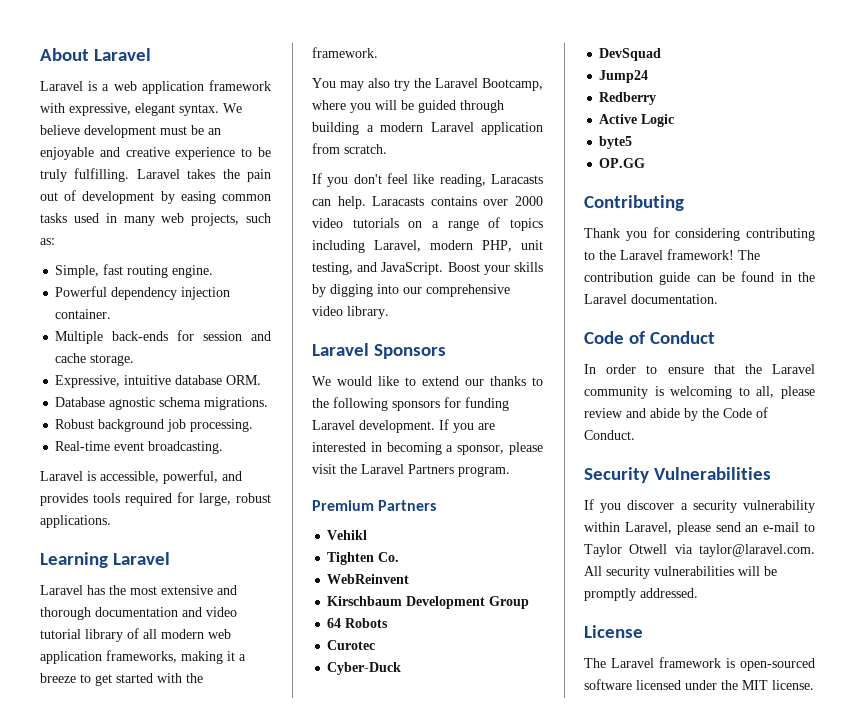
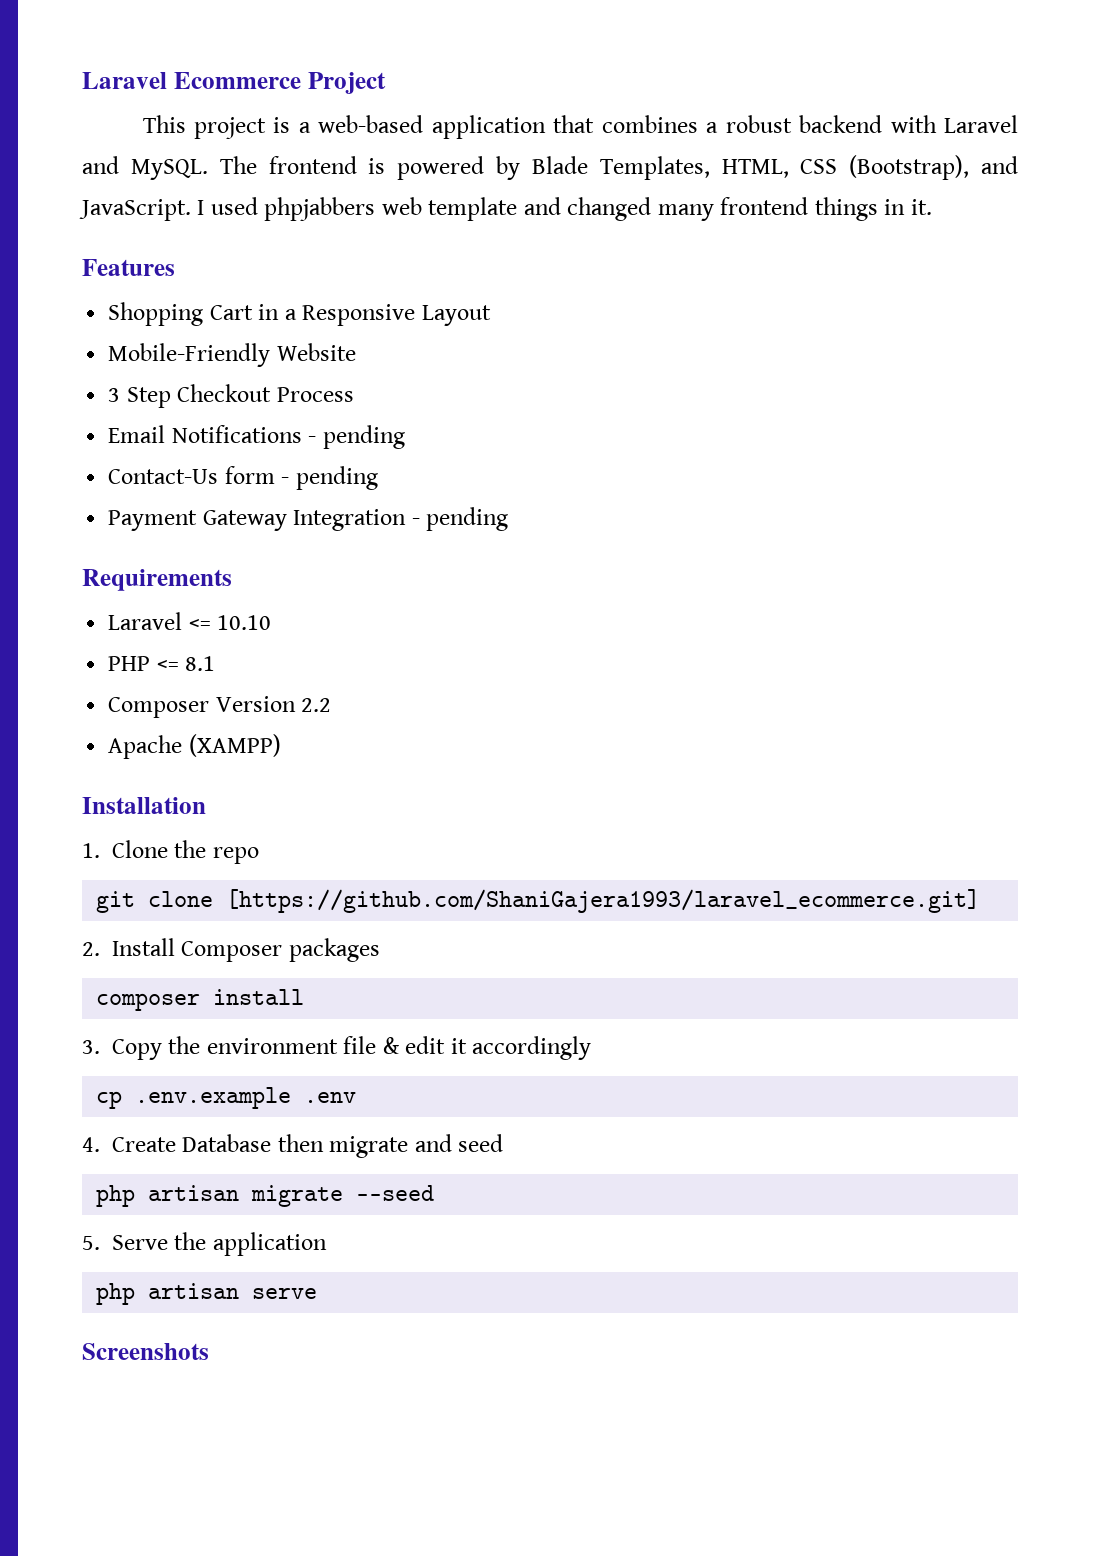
[40,48,152,61] [40,80,271,94] [40,103,242,116] [40,125,221,138] [40,147,271,160] [40,168,271,182] [40,190,271,204] [40,213,271,226] [40,238,55,245] [55,264,214,278] [55,286,231,300] [55,309,112,319] [55,330,271,344] [55,353,135,366] [55,375,262,388] [55,397,269,410] [55,419,254,432] [55,441,224,454] [40,470,242,484] [40,492,271,506] [40,515,111,528] [40,552,171,568] [40,585,237,595] [40,607,237,620] [40,628,231,642] [40,650,246,664] [40,673,203,686] [312,47,378,58] [312,78,543,91] [312,100,504,113] [312,122,543,135] [312,143,387,154] [312,173,543,187] [312,196,543,209] [312,217,543,231] [312,240,543,253] [312,262,543,275] [312,284,510,297] [312,306,389,319] [312,343,447,359] [312,376,543,386] [312,397,509,411] [312,419,495,433] [312,442,543,455] [312,464,510,477] [312,500,437,511] [327,530,368,540] [327,552,400,565] [327,574,410,584] [327,596,530,609] [327,618,389,628] [327,640,376,650] [327,662,402,675] [599,48,662,61] [599,70,649,83] [599,92,657,105] [599,114,675,127] [599,136,633,149] [599,158,646,168] [584,195,684,211] [584,227,815,241] [584,249,760,260] [584,271,815,285] [584,294,718,304] [584,331,716,344] [584,364,815,374] [584,386,815,399] [584,407,768,421] [584,430,635,440] [584,467,772,483] [584,499,815,513] [584,522,815,535] [584,544,815,557] [584,566,777,579] [584,588,698,601] [584,625,643,638] [584,657,815,671] [584,679,814,690] About Laravel // Laravel is a web application framework with expressive, elegant syntax. We believe development must be an enjoyable and creative experience to be truly fulfilling. Laravel takes the pain out of development by easing common tasks used in many web projects, such as: // Simple, fast routing engine. // Powerful dependency injection container. // Multiple back-ends for session and cache storage. // Expressive, intuitive database ORM. // Database agnostic schema migrations. // Robust background job processing. // Real-time event broadcasting. // Laravel is accessible, powerful, and provides tools required for large, robust applications. // Learning Laravel // Laravel has the most extensive and thorough documentation and video tutorial library of all modern web application frameworks, making it a breeze to get started with the framework. // You may also try the Laravel Bootcamp, where you will be guided through building a modern Laravel application from scratch. // If you don't feel like reading, Laracasts can help. Laracasts contains over 2000 video tutorials on a range of topics including Laravel, modern PHP, unit testing, and JavaScript. Boost your skills by digging into our comprehensive video library. // Laravel Sponsors // We would like to extend our thanks to the following sponsors for funding Laravel development. If you are interested in becoming a sponsor, please visit the Laravel Partners program. // Premium Partners // Vehikl // Tighten Co. // WebReinvent // Kirschbaum Development Group // 64 Robots // Curotec // Cyber-Duck // DevSquad // Jump24 // Redberry // Active Logic // byte5 // OP.GG // Contributing // Thank you for considering contributing to the Laravel framework! The contribution guide can be found in the Laravel documentation. // Code of Conduct // In order to ensure that the Laravel community is welcoming to all, please review and abide by the Code of Conduct. // Security Vulnerabilities // If you discover a security vulnerability within Laravel, please send an e-mail to Taylor Otwell via taylor@laravel.com. All security vulnerabilities will be promptly addressed. // License // The Laravel framework is open-sourced software licensed under the MIT license. -> [82,72,386,94] [142,115,1019,139] [82,155,1019,180] [79,197,932,221] [82,259,175,276] [108,302,491,326] [108,343,356,367] [108,384,354,408] [108,425,405,449] [108,466,378,490] [108,507,509,531] [82,569,232,591] [108,612,272,630] [108,656,216,671] [108,696,332,718] [108,734,281,759] [82,797,206,814] [82,840,259,864] [96,889,981,913] [82,938,380,962] [96,989,305,1011] [82,1036,592,1060] [96,1087,357,1109] [82,1134,504,1158] [96,1185,435,1207] [82,1232,327,1256] [96,1283,318,1305] [82,1343,209,1360] Laravel Ecommerce Project // This project is a web-based application that combines a robust backend with Laravel and MySQL. The frontend is powered by Blade Templates, HTML, CSS (Bootstrap), and JavaScript. I used phpjabbers web template and changed many frontend things in it. // Features // Shopping Cart in a Responsive Layout // Mobile-Friendly Website // 3 Step Checkout Process // Email Notifications - pending // Contact-Us form - pending // Payment Gateway Integration - pending // Requirements // Laravel <= 10.10 // PHP <= 8.1 // Composer Version 2.2 // Apache (XAMPP) // Installation // 1. Clone the repo // git clone [https://github.com/ShaniGajera1993/laravel_ecommerce.git] // 2. Install Composer packages // composer install // 3. Copy the environment file & edit it accordingly // cp .env.example .env // 4. Create Database then migrate and seed // php artisan migrate --seed // 5. Serve the application // php artisan serve // Screenshots

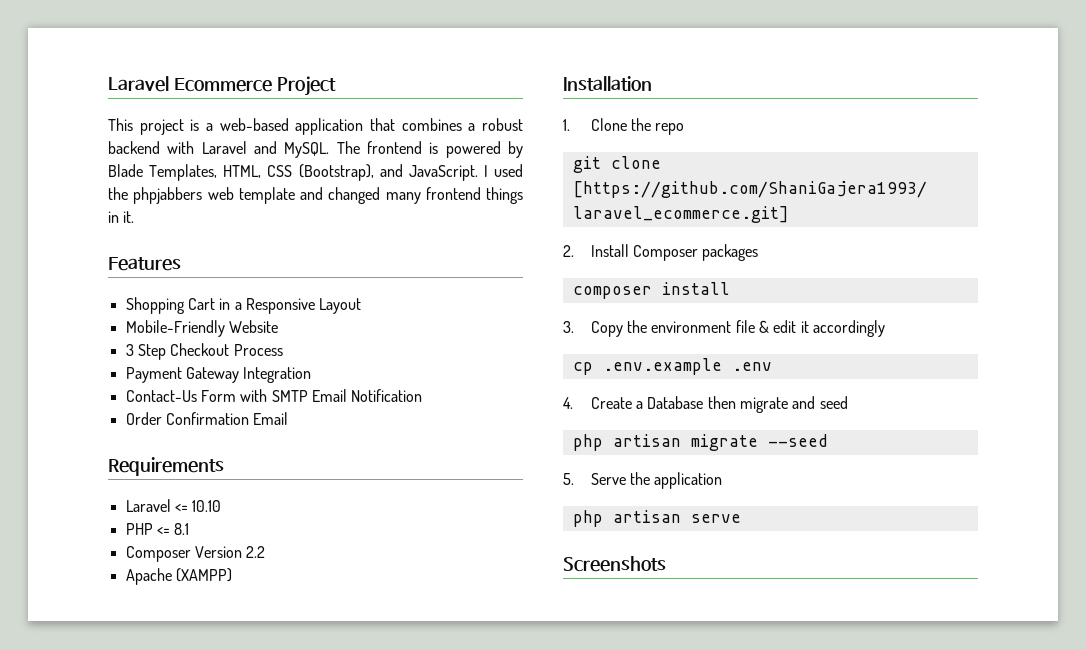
(258, 206) none -> [108,187,128,200] the
[108,425,405,449] [108,466,378,490] [108,507,509,531] Email Notifications - pending // Contact-Us form - pending // Payment Gateway Integration - pending -> [125,367,312,383] [125,389,423,402] [125,412,289,425] Payment Gateway Integration // Contact-Us Form with SMTP Email Notification // Order Confirmation Email
(176, 1144) none -> [636,401,644,409] a

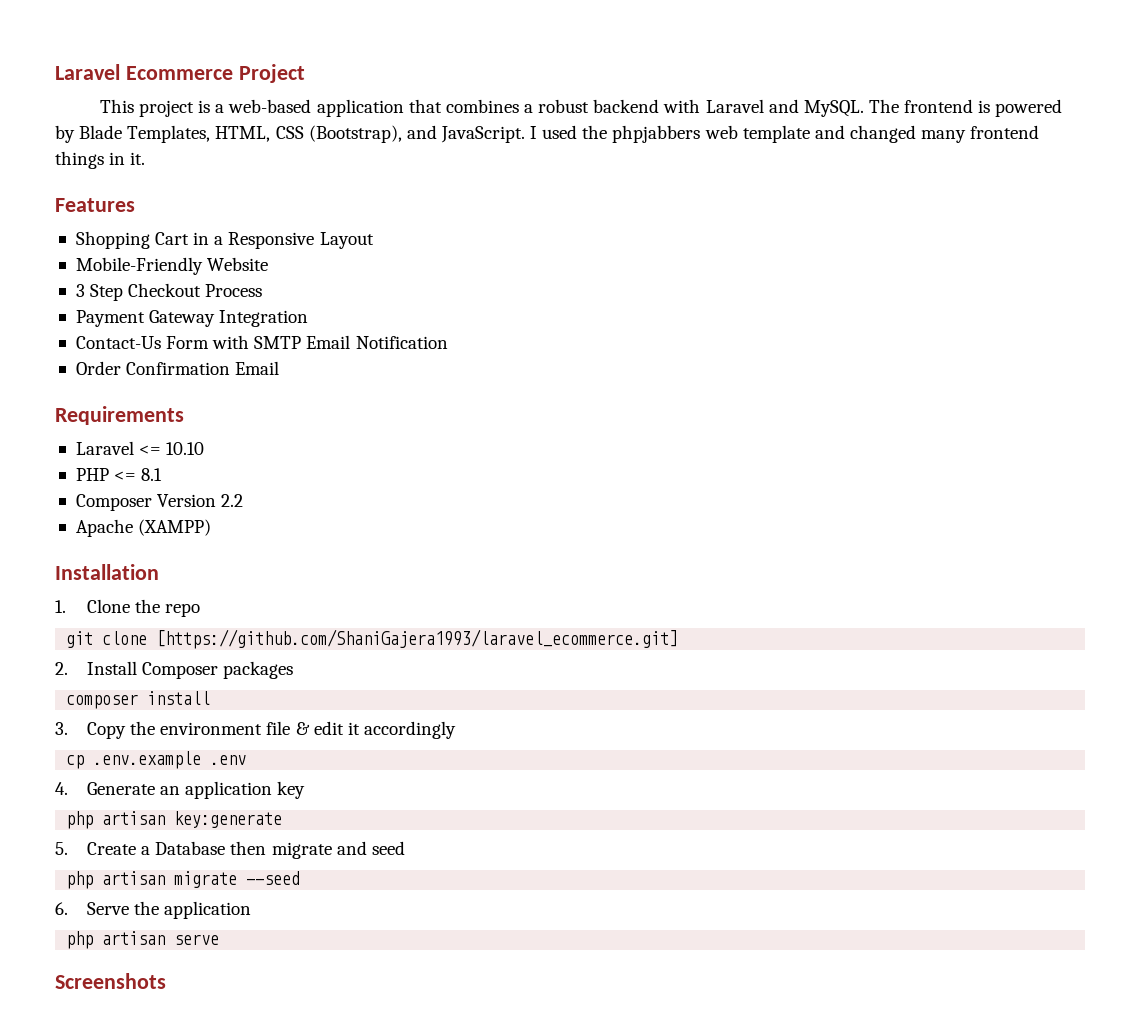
(573, 403) none -> [87,781,306,799] [66,811,283,829] [55,842,68,855] Generate an application key // php artisan key:generate // 5.
[563,473,574,485] 5. -> [55,902,68,915] 6.

